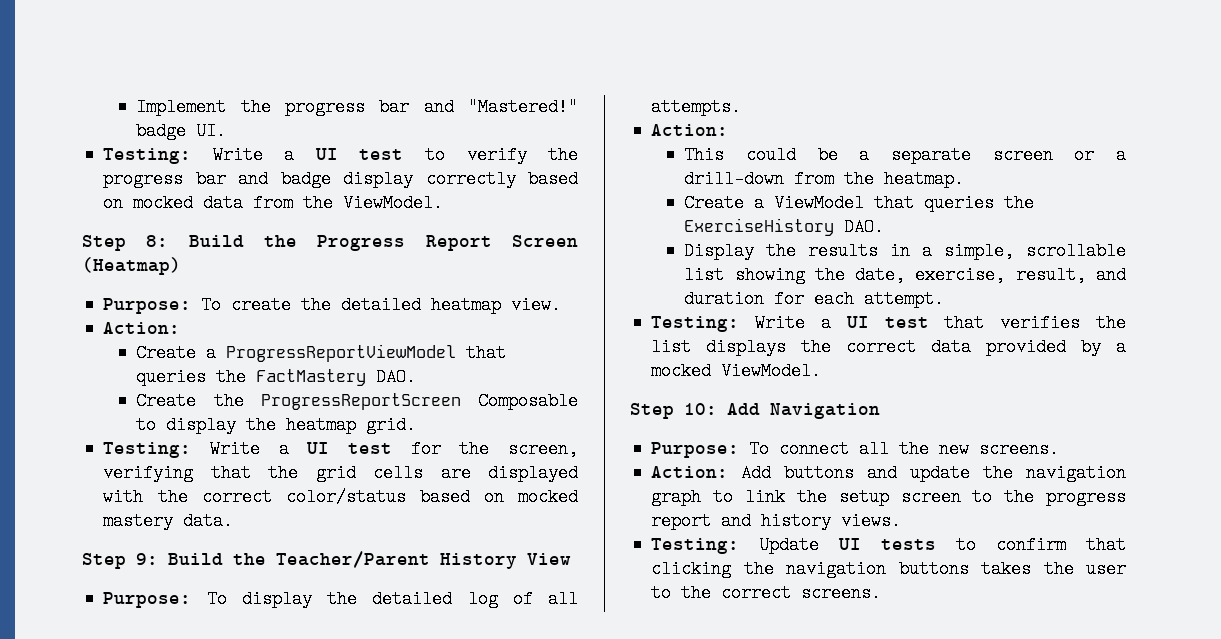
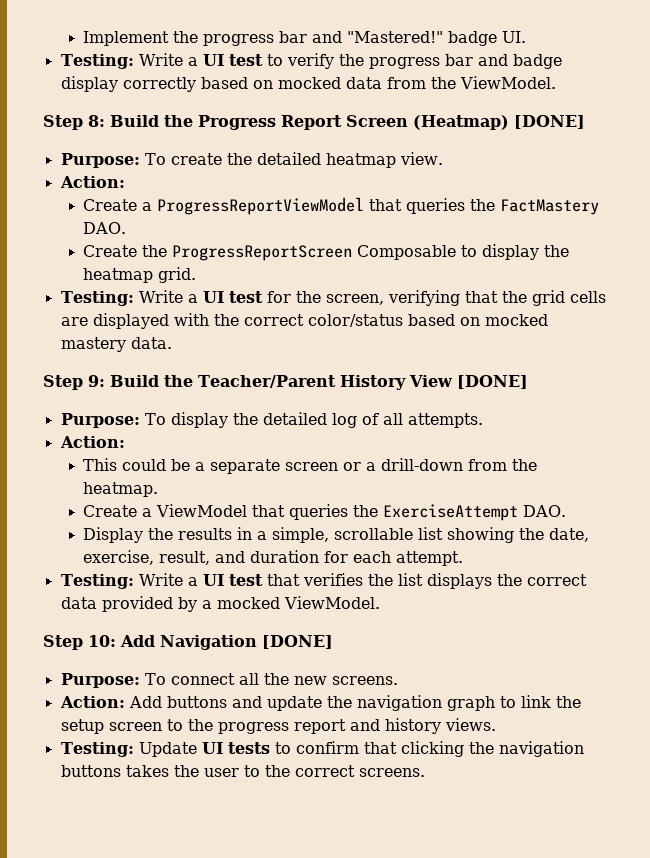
(181, 266) none -> [514,115,585,129] [DONE]
(571, 559) none -> [456,375,528,389] [DONE]
[684,218,835,236] ExerciseHistory -> [383,504,519,521] ExerciseAttempt
(880, 411) none -> [262,635,333,649] [DONE]

